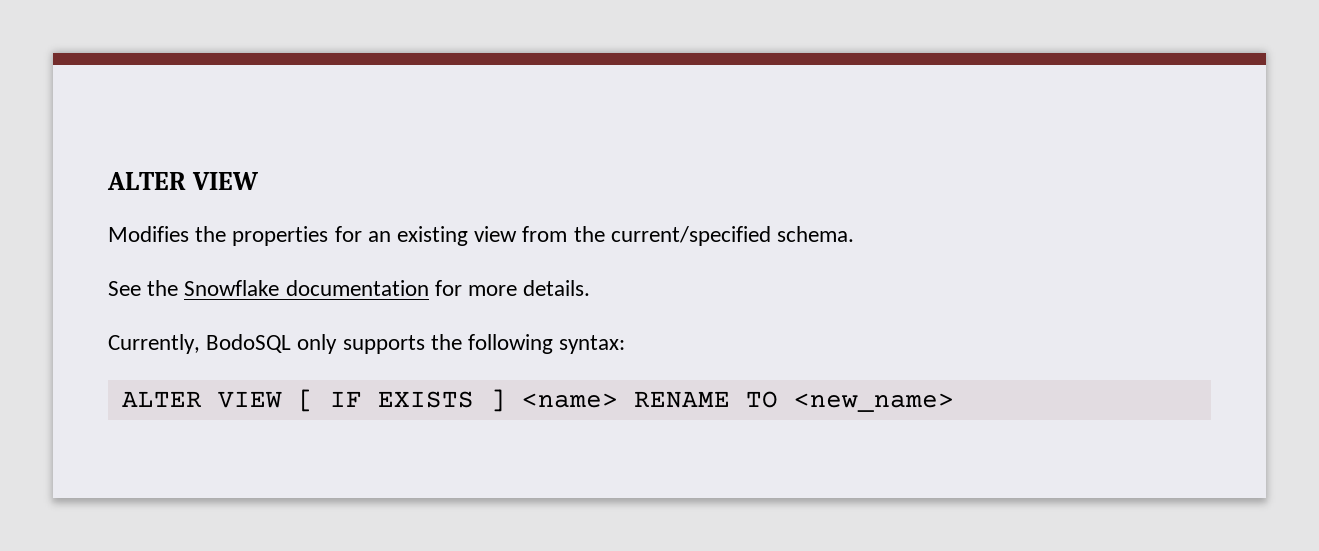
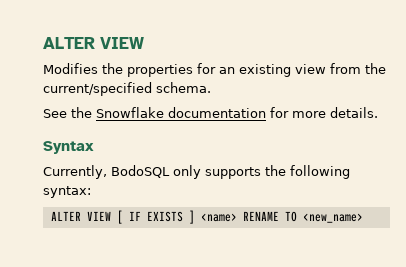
(591, 288) none -> [43,141,94,154] // Syntax

